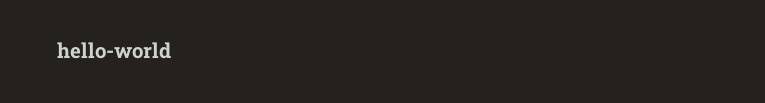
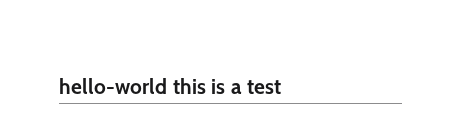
(171, 50) none -> [172,78,281,94] this is a test

